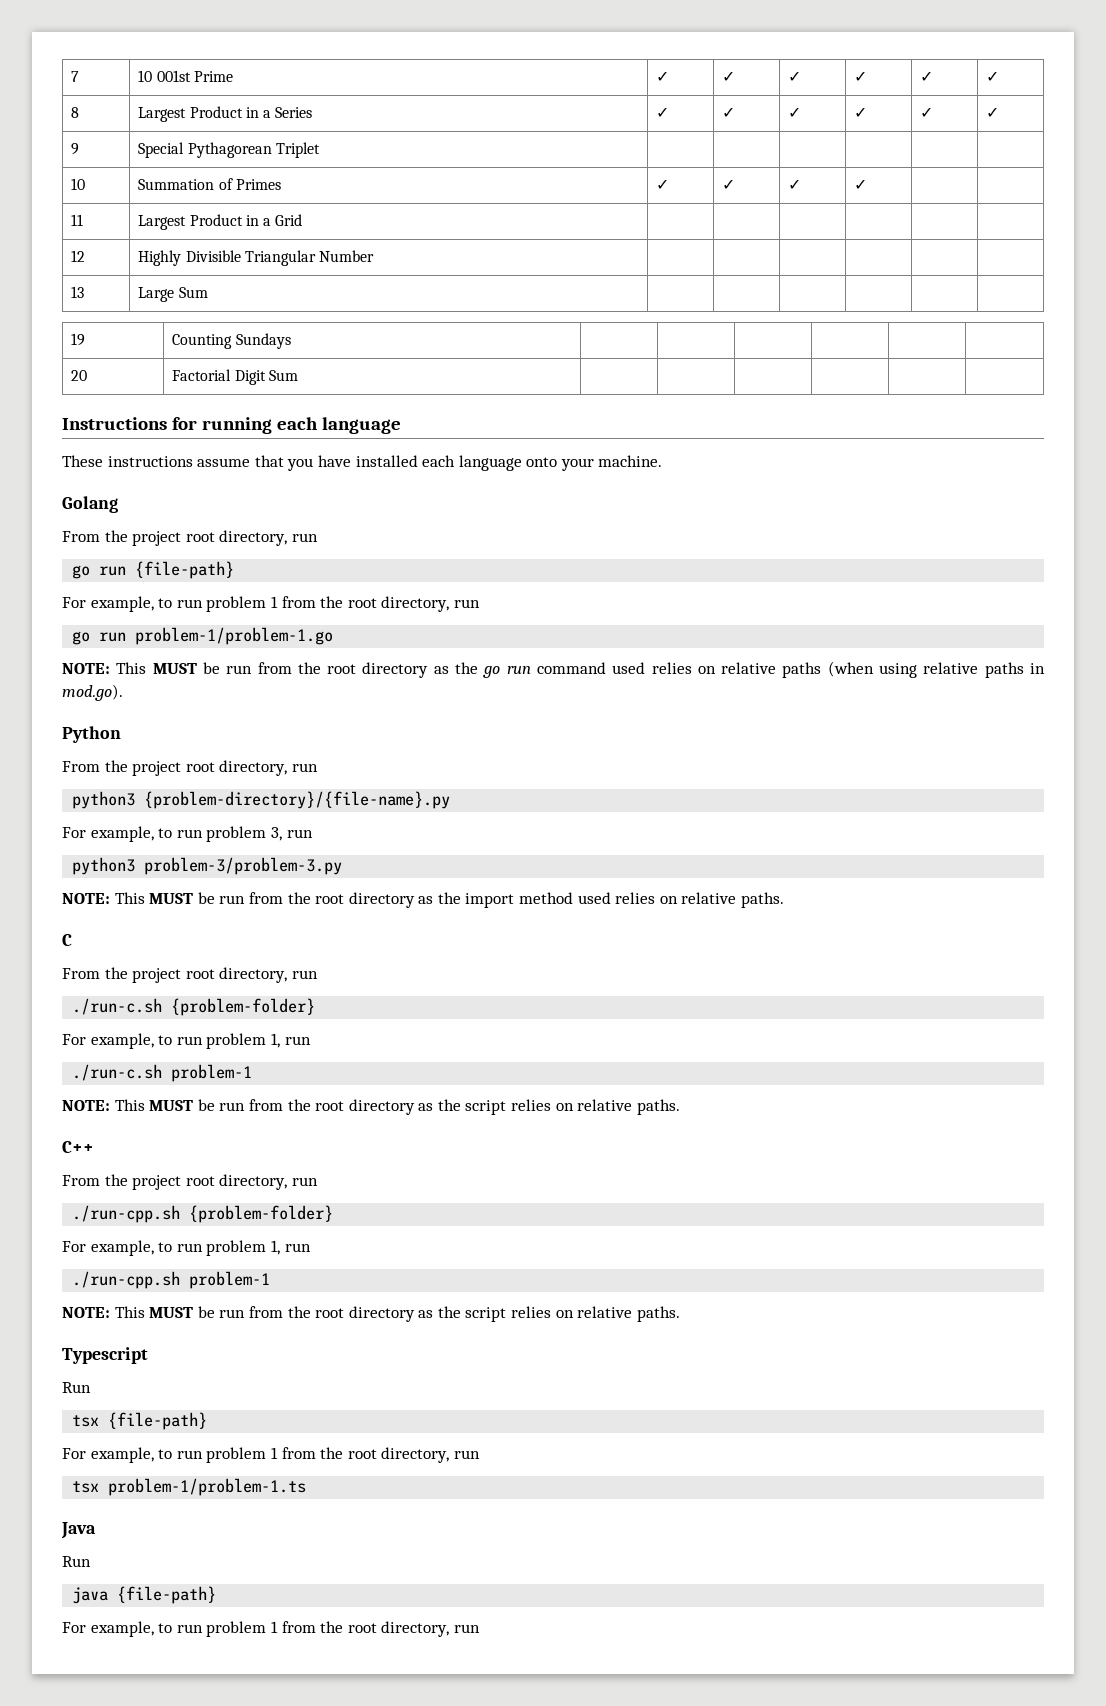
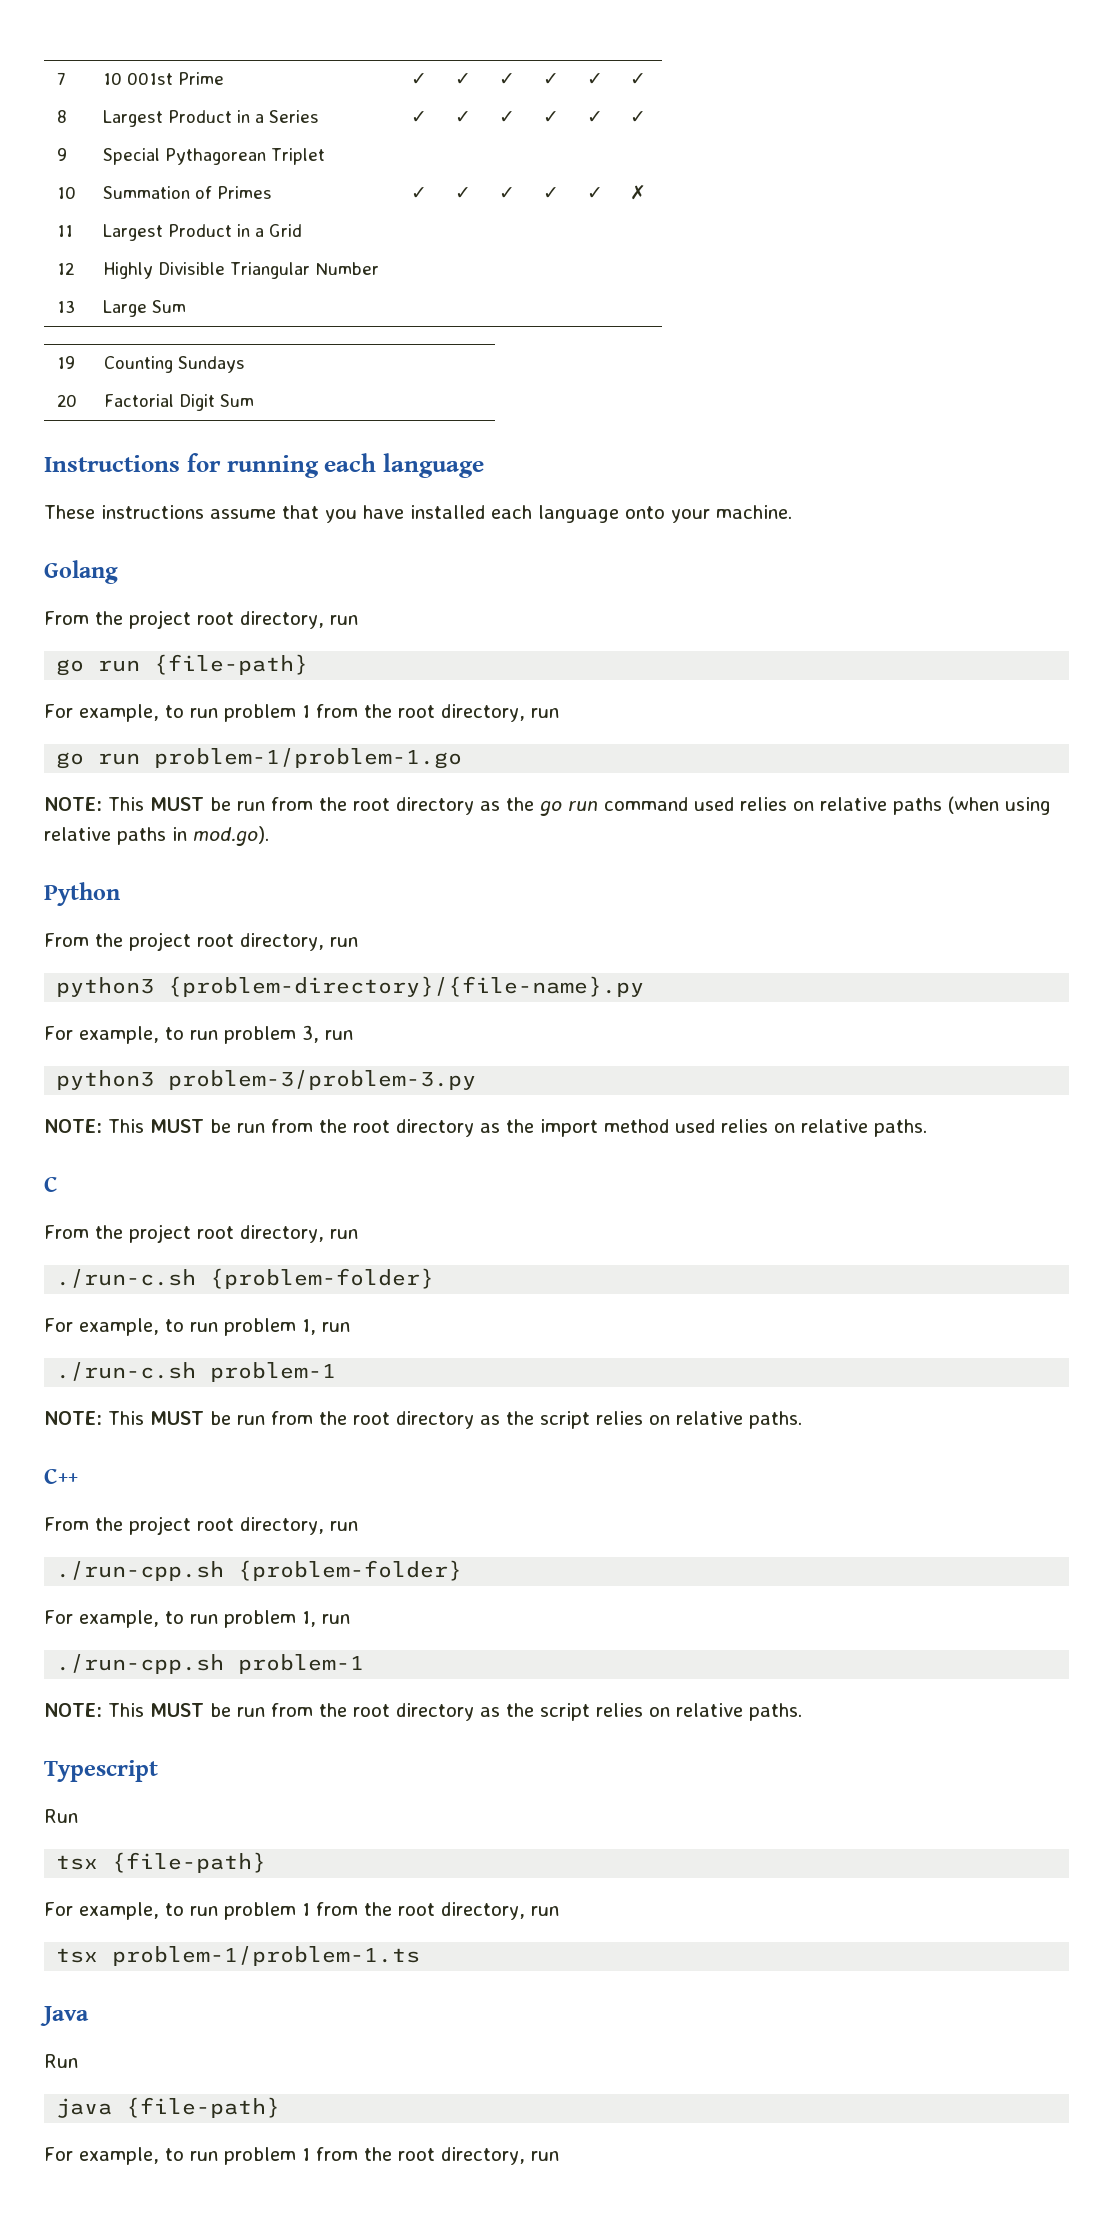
(868, 184) | -> [587,187,604,199] [630,185,647,200] ✓ | ✗

